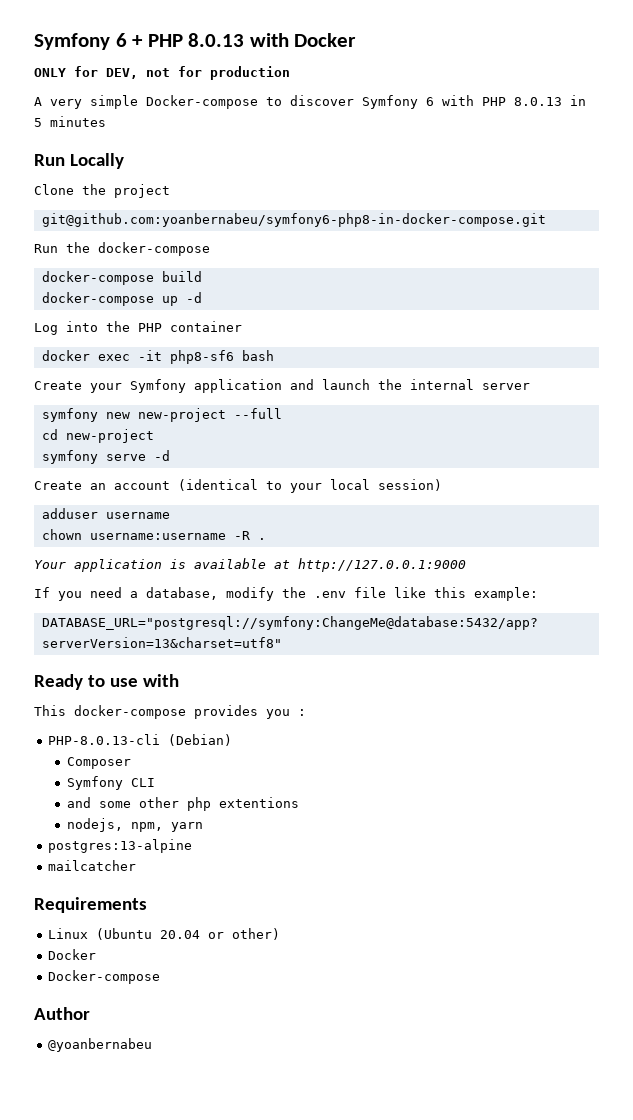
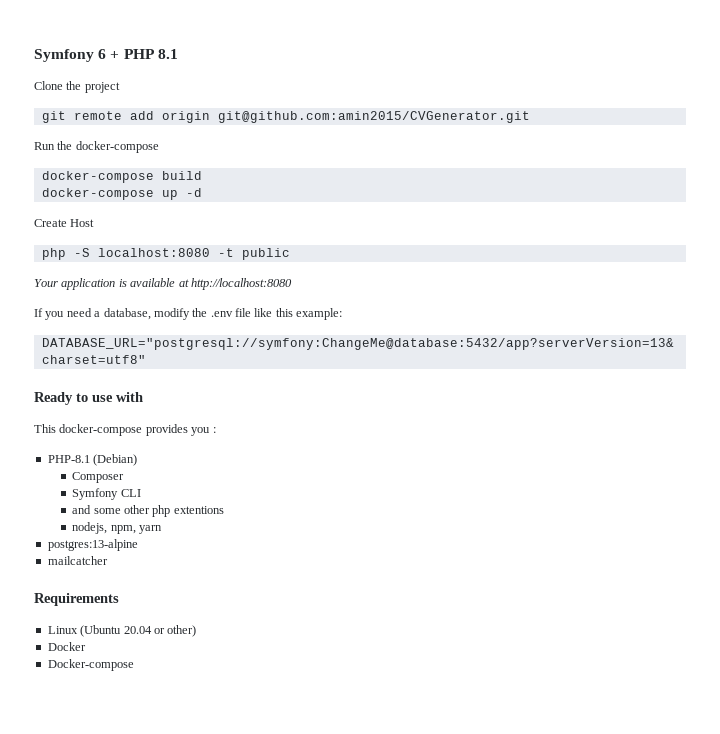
[188,33,357,47] [34,66,290,80] [34,95,586,109] [34,116,106,127] [34,153,124,169] [34,184,170,198] [41,213,546,227] 8.0.13 with Docker // ONLY for DEV, not for production // A very simple Docker-compose to discover Symfony 6 with PHP 8.0.13 in 5 minutes // Run Locally // Clone the project // git@github.com:yoanbernabeu/symfony6-php8-in-docker-compose.git -> [157,49,178,59] [34,81,120,93] [41,111,530,123] 8.1 // Clone the project // git remote add origin git@github.com:amin2015/CVGenerator.git
[34,321,242,335] [41,350,274,364] [34,379,530,393] [41,408,282,422] [41,429,154,443] [41,450,170,464] [34,479,442,493] [41,508,170,519] [41,529,266,540] Log into the PHP container // docker exec -it php8-sf6 bash // Create your Symfony application and launch the internal server // symfony new new-project --full // cd new-project // symfony serve -d // Create an account (identical to your local session) // adduser username // chown username:username -R . -> [34,219,95,227] [41,248,290,260] Create Host // php -S localhost:8080 -t public
[298,558,466,572] http://127.0.0.1:9000 -> [190,278,292,290] http://localhost:8080
[48,734,161,745] PHP-8.0.13-cli -> [47,455,90,463] PHP-8.1
[34,1007,90,1020] [48,1038,153,1052] // Author // @yoanbernabeu -> (134, 665) none

